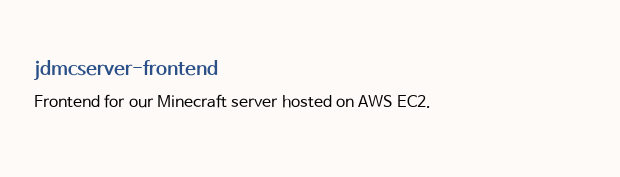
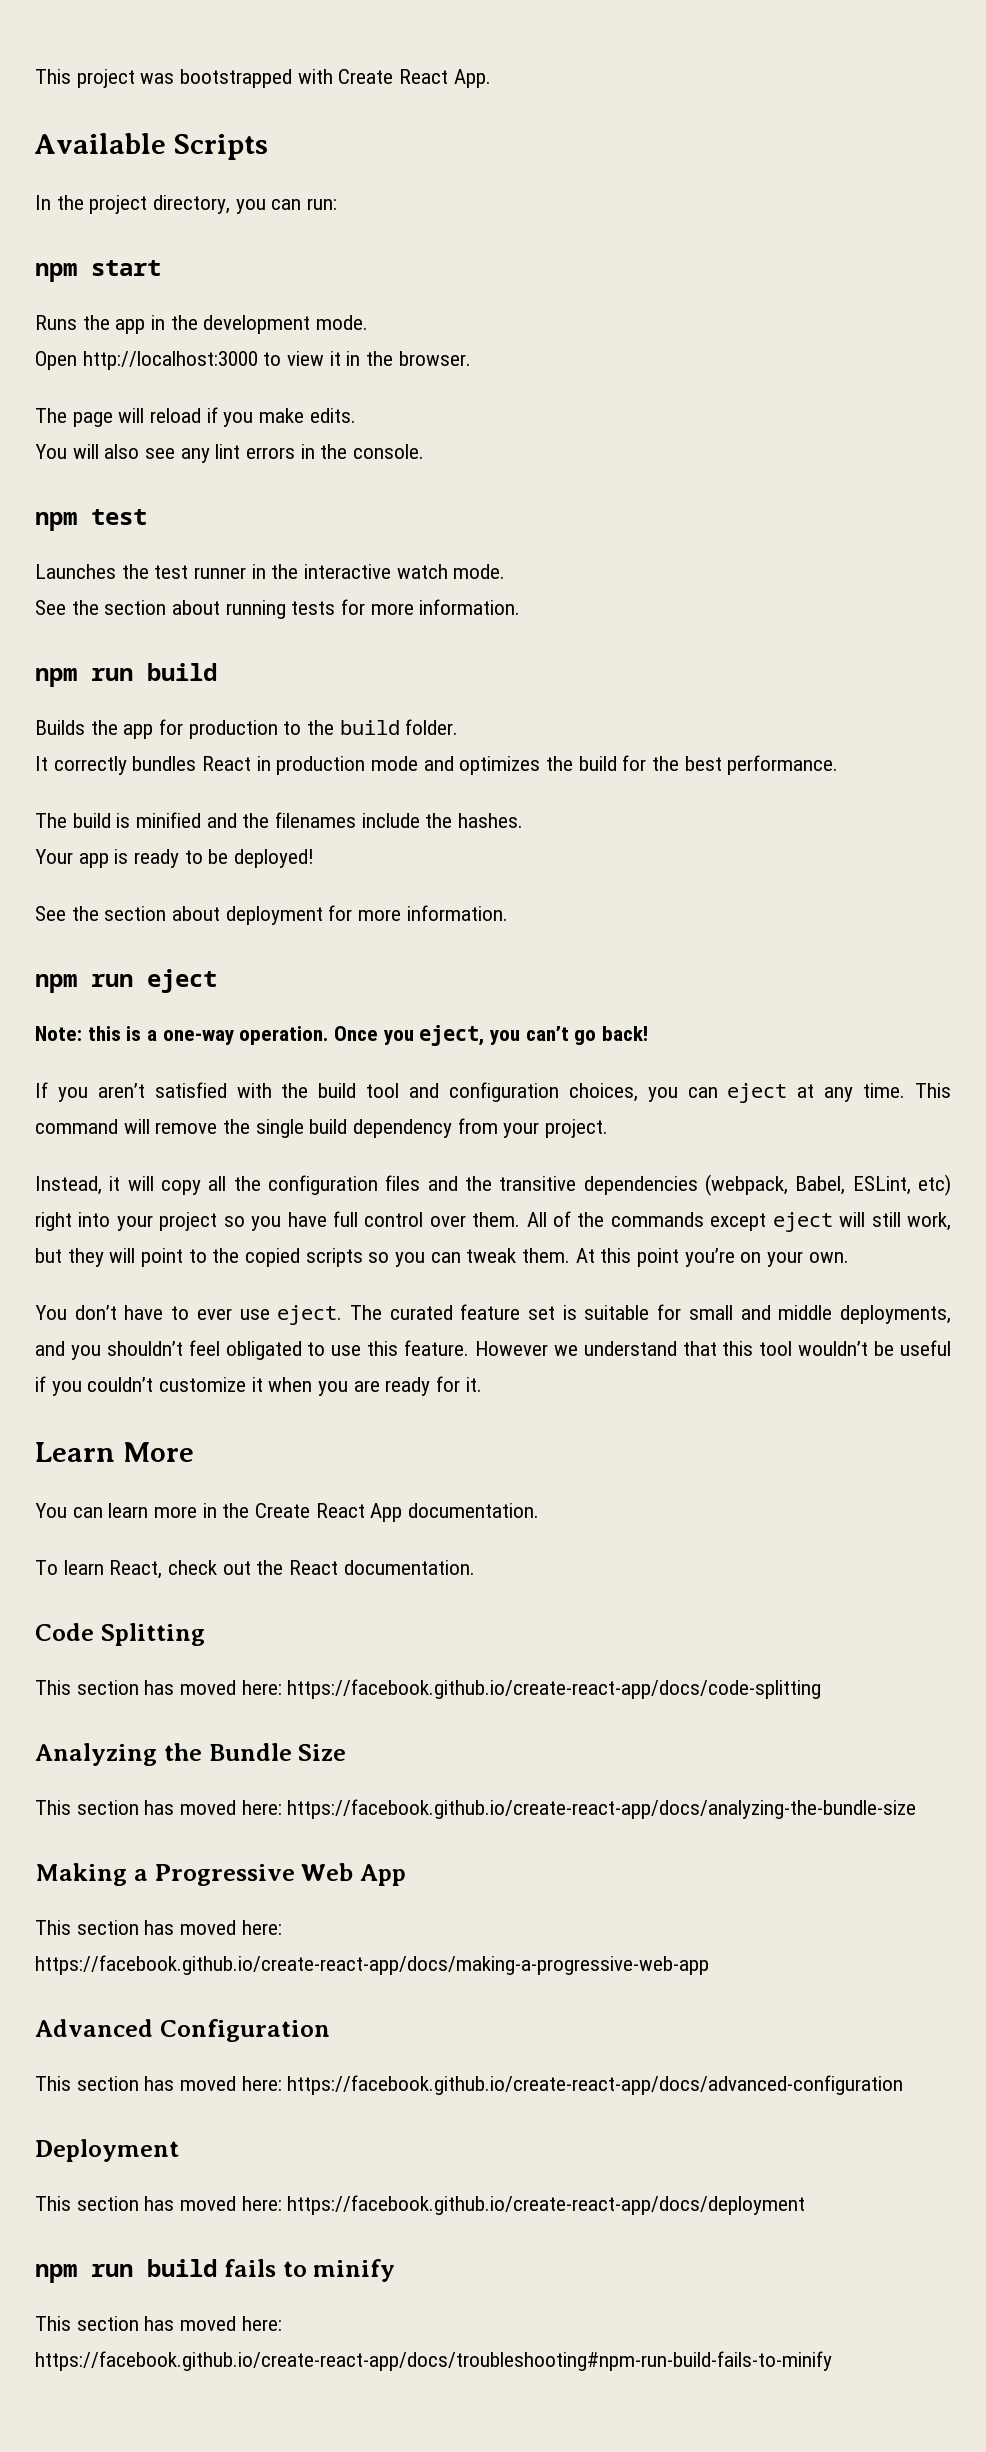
[34,60,218,81] [34,94,431,108] jdmcserver-frontend // Frontend for our Minecraft server hosted on AWS EC2. -> [35,69,491,88] [34,133,268,160] [35,195,338,214] [35,260,161,282] [35,315,369,334] [35,351,471,370] [35,407,356,427] [35,444,425,463] [35,509,147,531] [35,564,506,579] [35,599,521,619] [35,663,217,687] [35,719,459,739] [35,755,839,775] [35,812,524,828] [35,849,315,868] [35,905,508,925] [35,969,217,993] [35,1025,649,1046] [35,1082,951,1103] [35,1118,609,1138] [35,1174,952,1196] [35,1211,952,1232] [35,1248,849,1267] [35,1304,952,1325] [35,1340,951,1360] [35,1376,482,1396] [35,1442,194,1462] [35,1503,540,1522] [35,1560,475,1579] [35,1623,205,1646] [35,1679,822,1699] [35,1743,347,1766] [35,1799,917,1819] [35,1863,406,1886] [35,1920,282,1935] [35,1955,709,1975] [35,2019,330,2042] [35,2075,904,2095] [35,2139,179,2162] [35,2195,806,2215] [35,2259,396,2283] [35,2316,282,2331] [35,2351,832,2371] This project was bootstrapped with Create React App. // Available Scripts // In the project directory, you can run: // npm start // Runs the app in the development mode. // Open http://localhost:3000 to view it in the browser. // The page will reload if you make edits. // You will also see any lint errors in the console. // npm test // Launches the test runner in the interactive watch mode. // See the section about running tests for more information. // npm run build // Builds the app for production to the build folder. // It correctly bundles React in production mode and optimizes the build for the best performance. // The build is minified and the filenames include the hashes. // Your app is ready to be deployed! // See the section about deployment for more information. // npm run eject // Note: this is a one-way operation. Once you eject, you can’t go back! // If you aren’t satisfied with the build tool and configuration choices, you can eject at any time. This command will remove the single build dependency from your project. // Instead, it will copy all the configuration files and the transitive dependencies (webpack, Babel, ESLint, etc) right into your project so you have full control over them. All of the commands except eject will still work, but they will point to the copied scripts so you can tweak them. At this point you’re on your own. // You don’t have to ever use eject. The curated feature set is suitable for small and middle deployments, and you shouldn’t feel obligated to use this feature. However we understand that this tool wouldn’t be useful if you couldn’t customize it when you are ready for it. // Learn More // You can learn more in the Create React App documentation. // To learn React, check out the React documentation. // Code Splitting // This section has moved here: https://facebook.github.io/create-react-app/docs/code-splitting // Analyzing the Bundle Size // This section has moved here: https://facebook.github.io/create-react-app/docs/analyzing-the-bundle-size // Making a Progressive Web App // This section has moved here: https://facebook.github.io/create-react-app/docs/making-a-progressive-web-app // Advanced Configuration // This section has moved here: https://facebook.github.io/create-react-app/docs/advanced-configuration // Deployment // This section has moved here: https://facebook.github.io/create-react-app/docs/deployment // npm run build fails to minify // This section has moved here: https://facebook.github.io/create-react-app/docs/troubleshooting#npm-run-build-fails-to-minify

